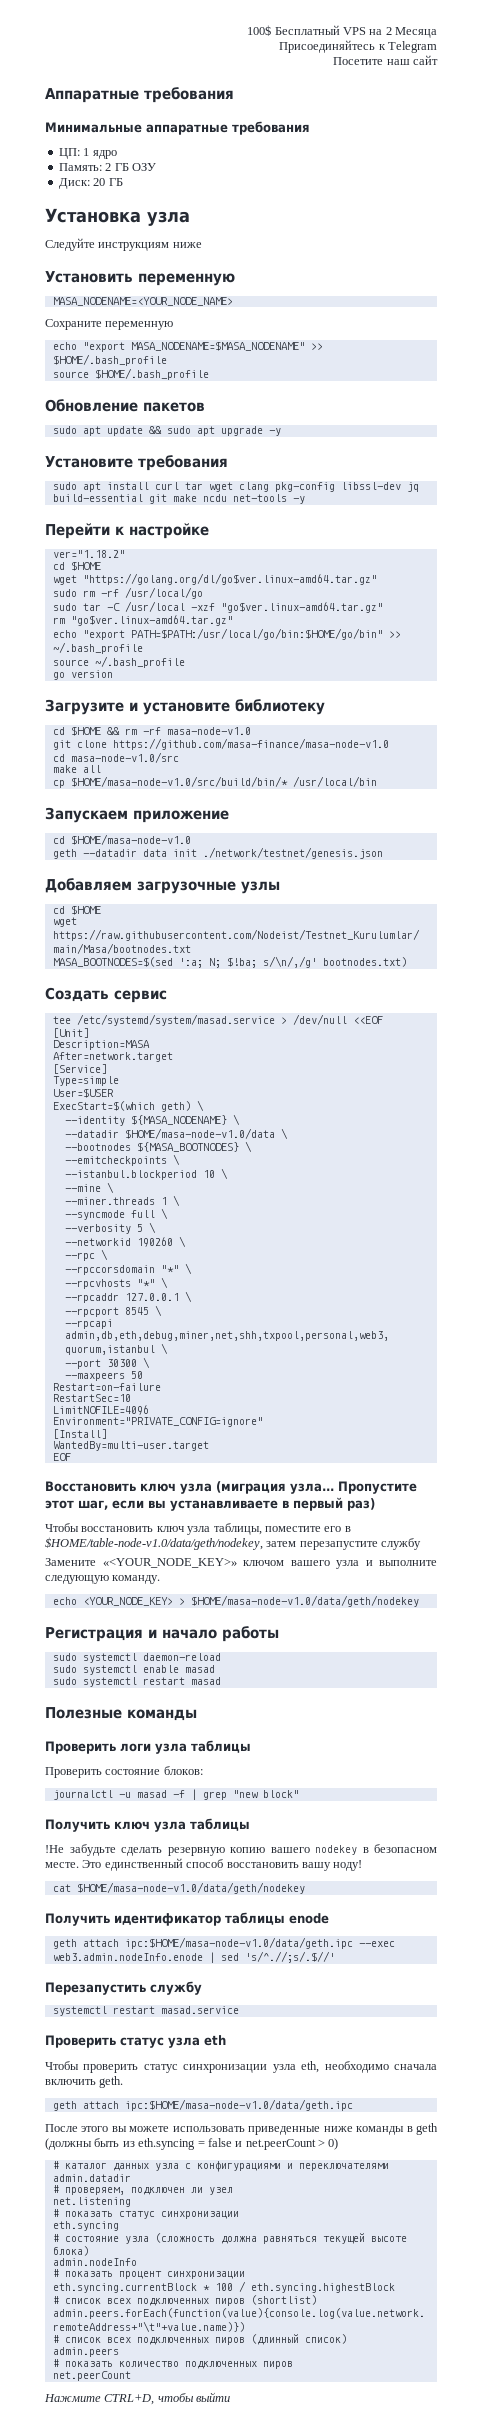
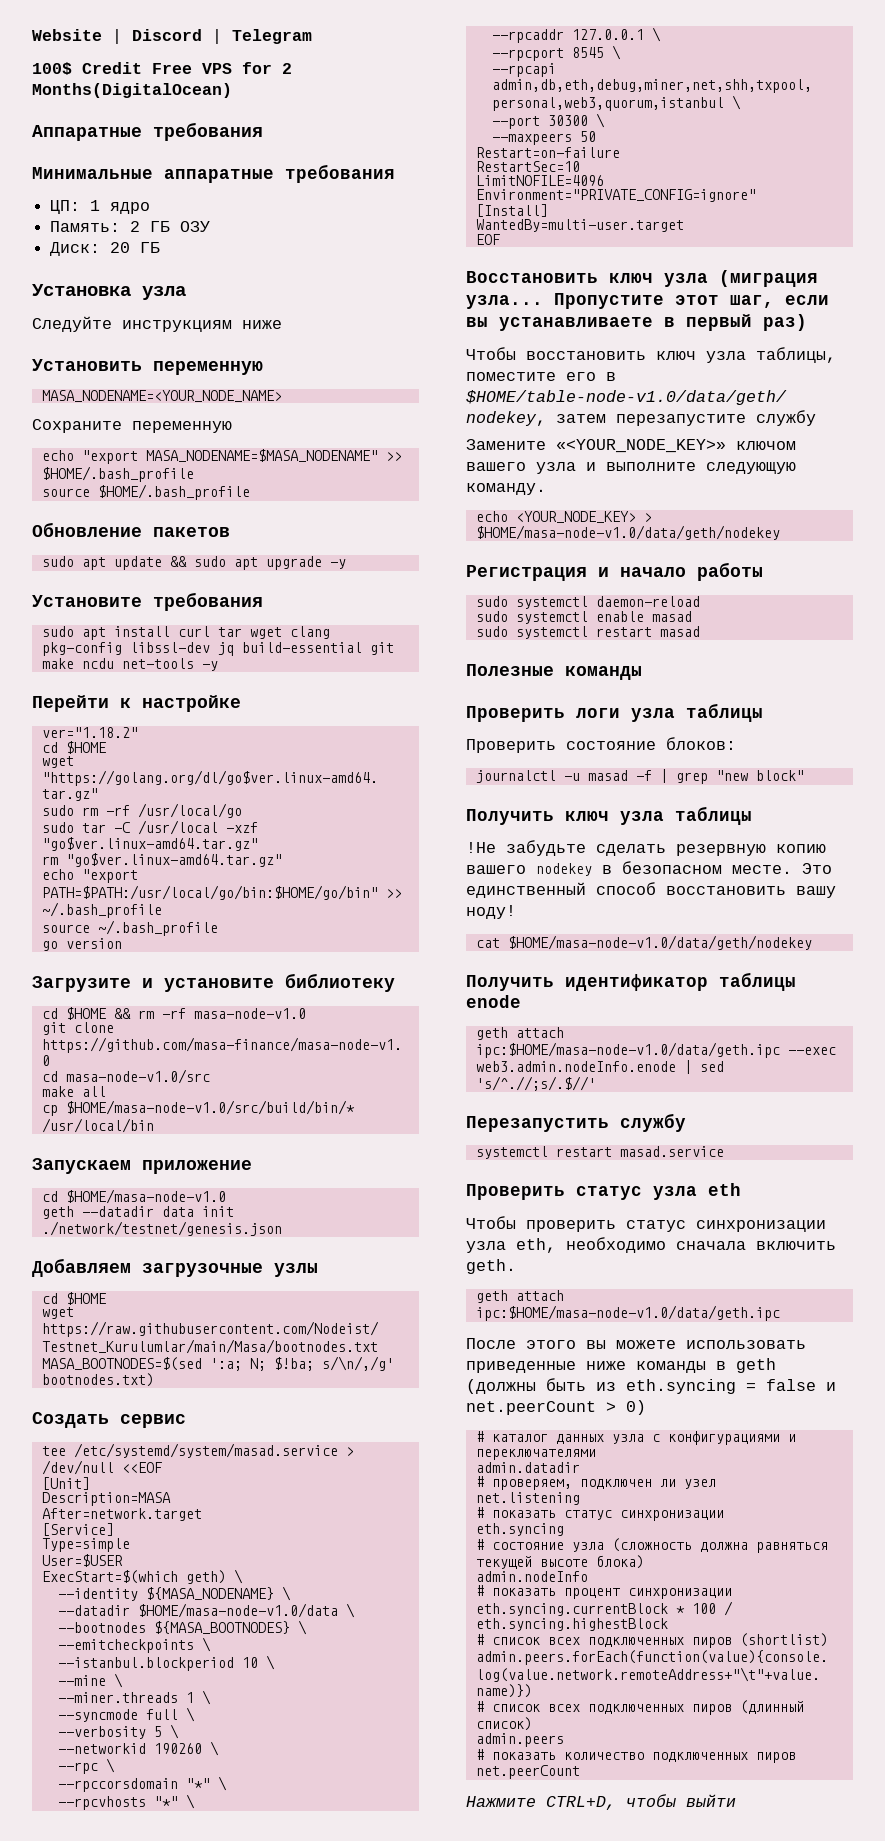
[247,25,437,38] [279,40,437,53] [333,55,438,65] 100$ Бесплатный VPS на 2 Месяца // Присоединяйтесь к Telegram // Посетите наш сайт -> [32,29,312,44] [32,62,292,75] [32,83,232,98] Website | Discord | Telegram // 100$ Credit Free VPS for 2 Months(DigitalOcean)

